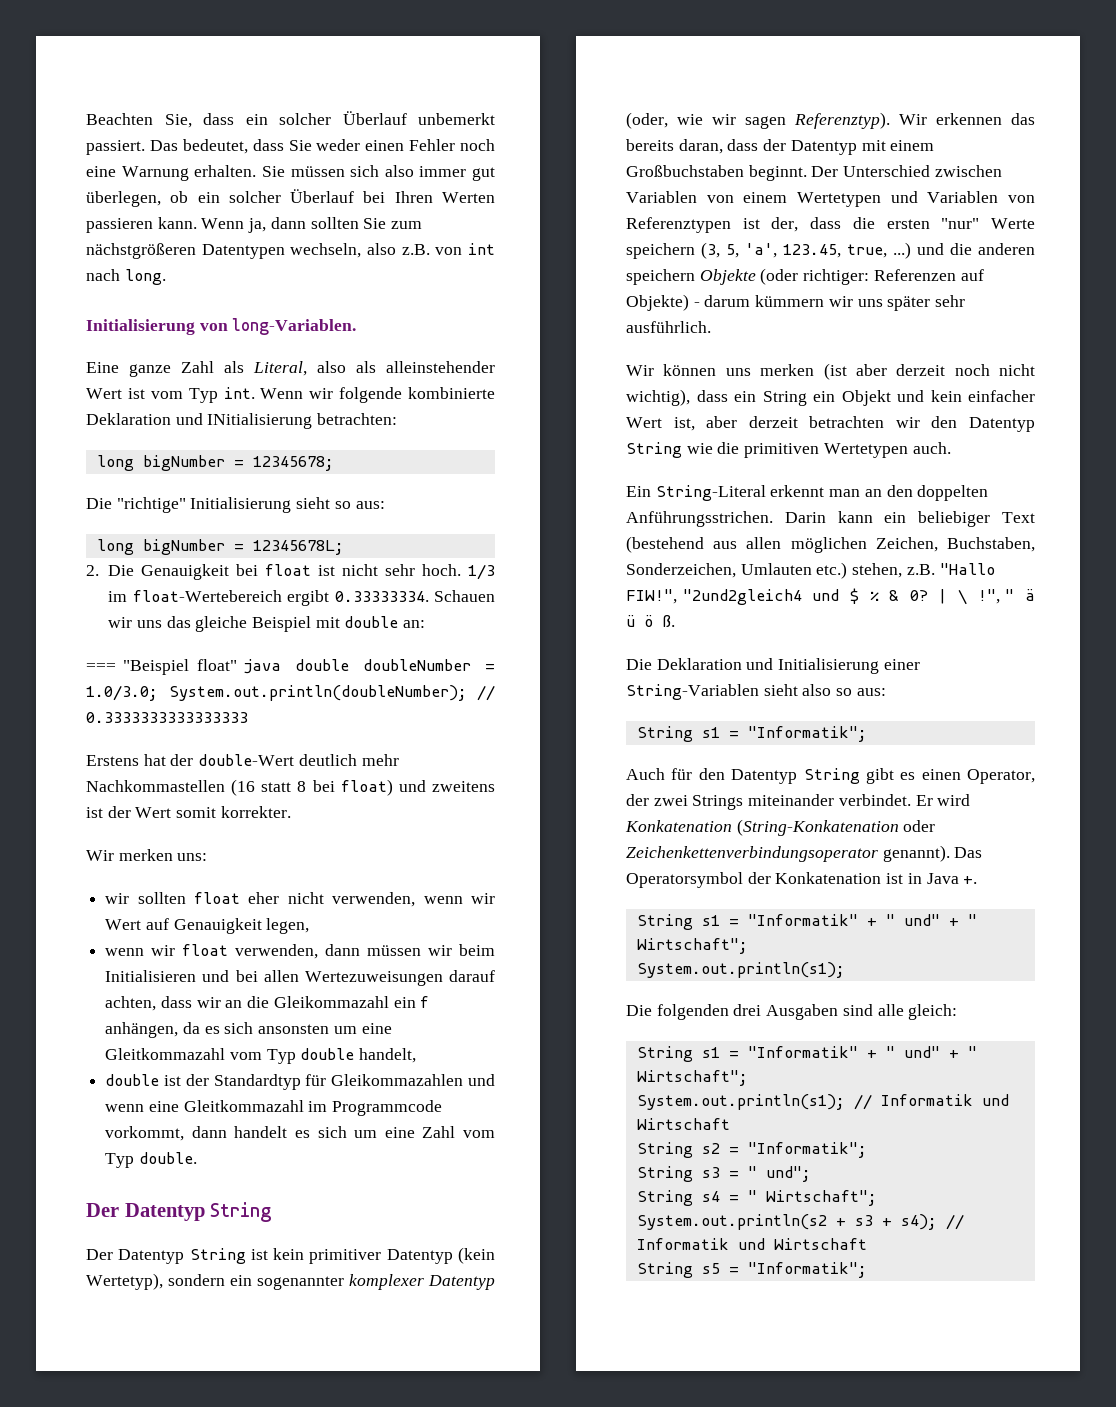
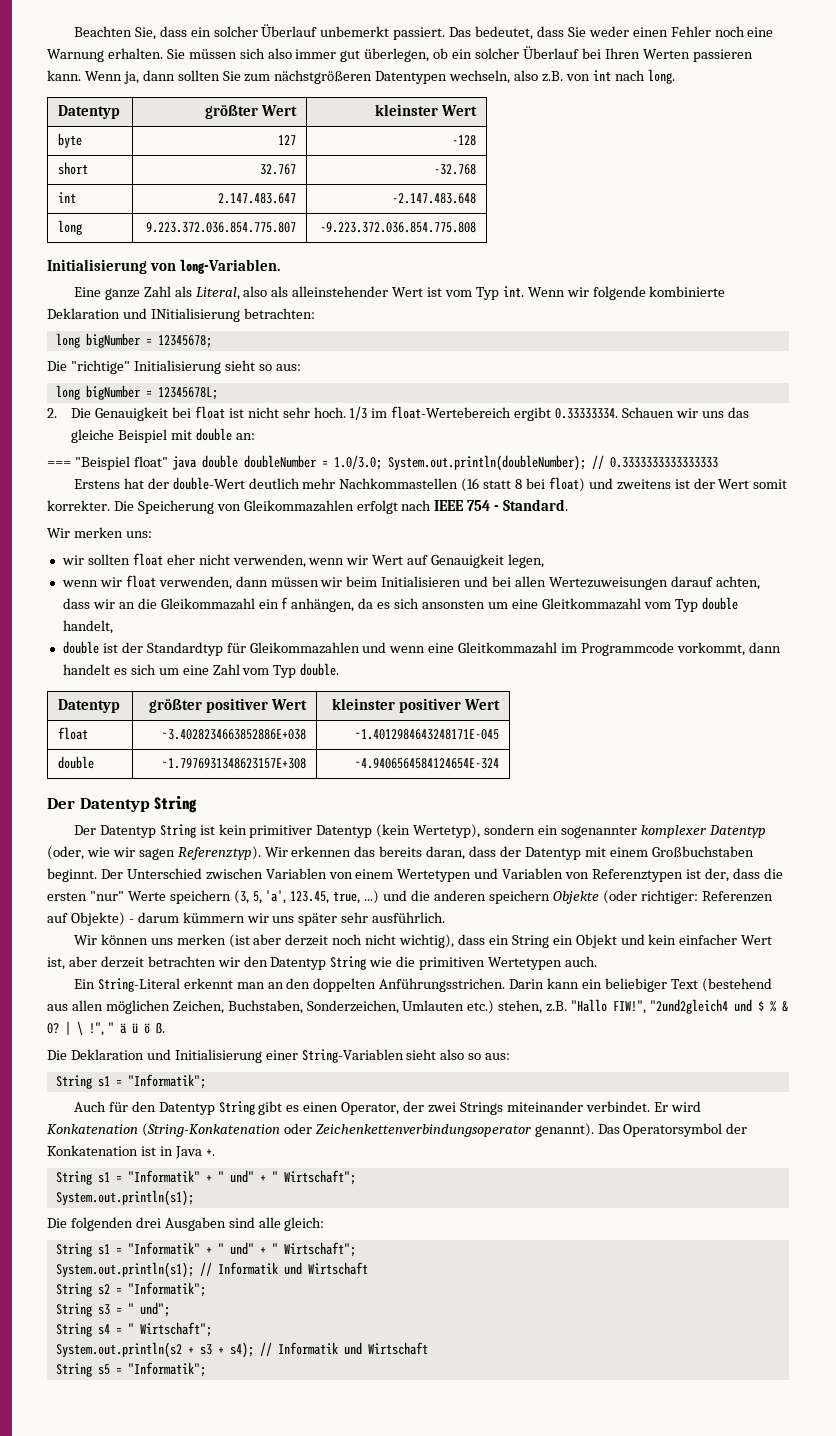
(166, 277) none -> [58,105,121,119] [204,105,297,119] [374,104,477,116] [58,133,83,148] [277,135,296,145] [451,135,476,146] [58,162,89,175] [259,164,296,175] [433,164,476,175] [58,192,77,203] [217,193,296,204] [391,193,476,204] [58,220,83,235] [145,222,296,233] [319,222,476,233] // Datentyp | größter Wert | kleinster Wert // byte | 127 | -128 // short | 32.767 | -32.768 // int | 2.147.483.647 | -2.147.483.648 // long | 9.223.372.036.854.775.807 | -9.223.372.036.854.775.808
(291, 812) none -> [113,499,569,514] Die Speicherung von Gleikommazahlen erfolgt nach IEEE 754 - Standard.
(197, 1158) none -> [58,699,121,713] [148,698,307,713] [331,698,500,713] [58,727,89,740] [161,729,306,740] [354,729,499,740] [58,756,95,769] [161,758,306,769] [354,758,499,769] // Datentyp | größter positiver Wert | kleinster positiver Wert // float | ~3.4028234663852886E+038 | ~1.4012984643248171E-045 // double | ~1.7976931348623157E+308 | ~4.9406564584124654E-324

